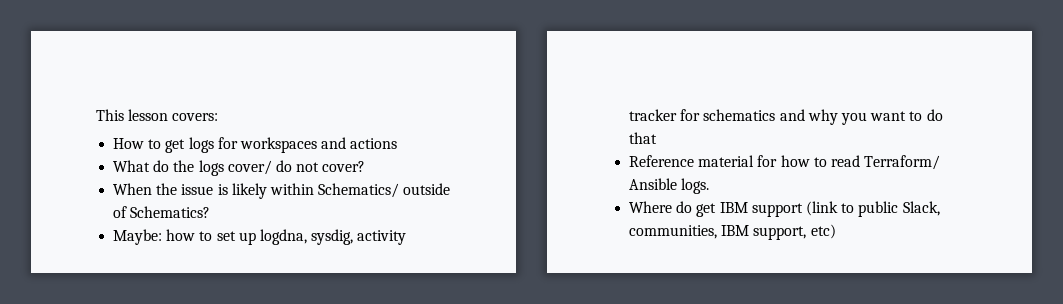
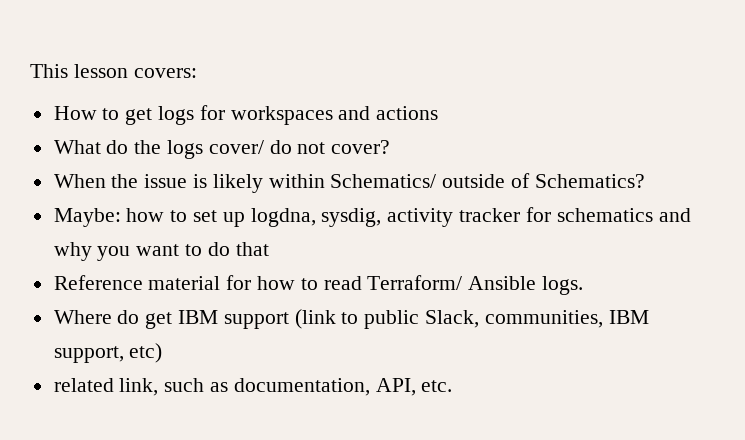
(836, 231) none -> [53,378,453,396] // related link, such as documentation, API, etc.

